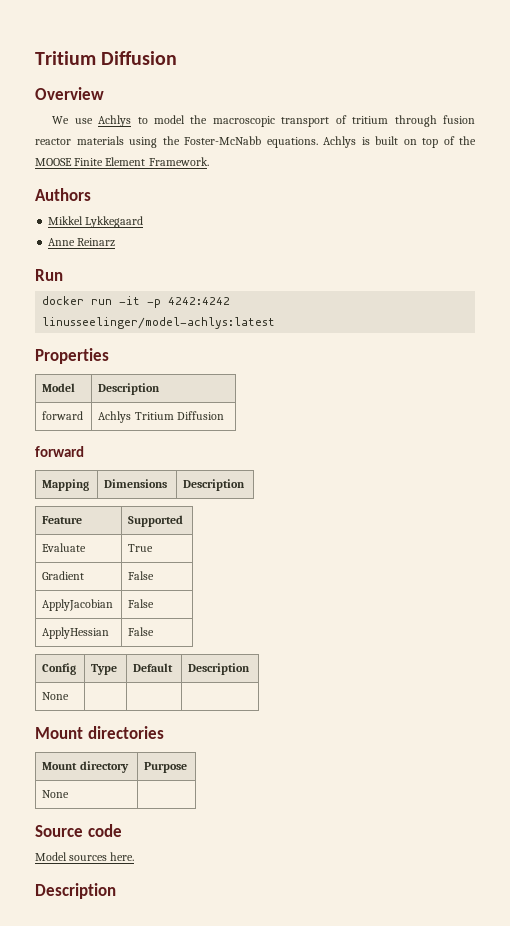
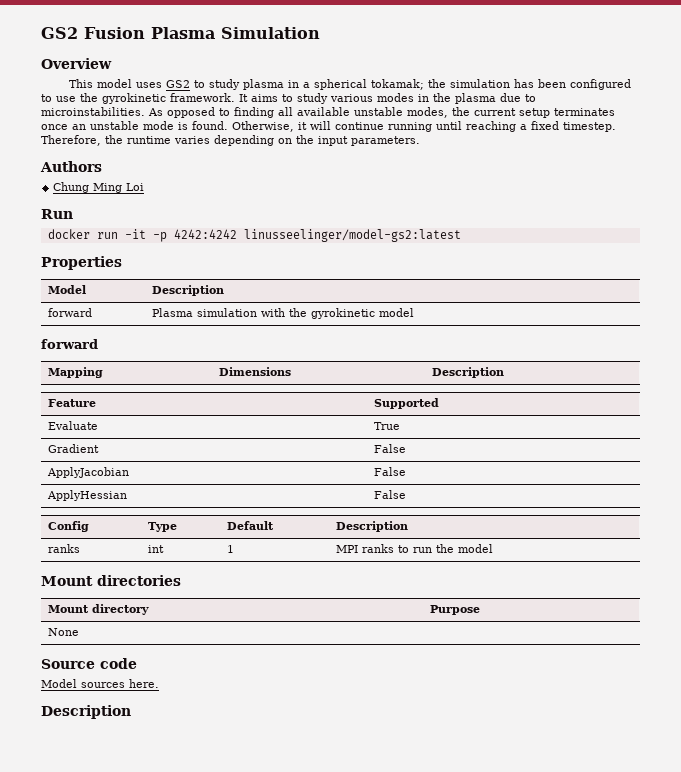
[35,51,178,65] [35,87,104,100] [52,115,475,127] [35,136,476,148] [35,157,209,166] [35,188,91,201] [48,216,144,228] [48,238,116,247] Tritium Diffusion // Overview // We use Achlys to model the macroscopic transport of tritium through fusion reactor materials using the Foster-McNabb equations. Achlys is built on top of the MOOSE Finite Element Framework. // Authors // Mikkel Lykkegaard // Anne Reinarz -> [41,27,320,39] [41,58,112,69] [69,79,632,90] [41,93,536,104] [41,107,615,118] [41,121,616,132] [41,135,420,146] [40,161,102,172] [53,182,145,193] GS2 Fusion Plasma Simulation // Overview // This model uses GS2 to study plasma in a spherical tokamak; the simulation has been configured to use the gyrokinetic framework. It aims to study various modes in the plasma due to microinstabilities. As opposed to finding all available unstable modes, the current setup terminates once an unstable mode is found. Otherwise, it will continue running until reaching a fixed timestep. Therefore, the runtime varies depending on the input parameters. // Authors // Chung Ming Loi
[42,317,276,329] linusseelinger/model-achlys:latest -> [243,229,461,242] linusseelinger/model-gs2:latest
[98,411,224,423] Achlys Tritium Diffusion -> [151,308,414,319] Plasma simulation with the gyrokinetic model
[42,692,70,700] None | | | -> [47,544,80,553] [147,545,164,553] [226,545,234,553] [335,544,493,553] ranks | int | 1 | MPI ranks to run the model

